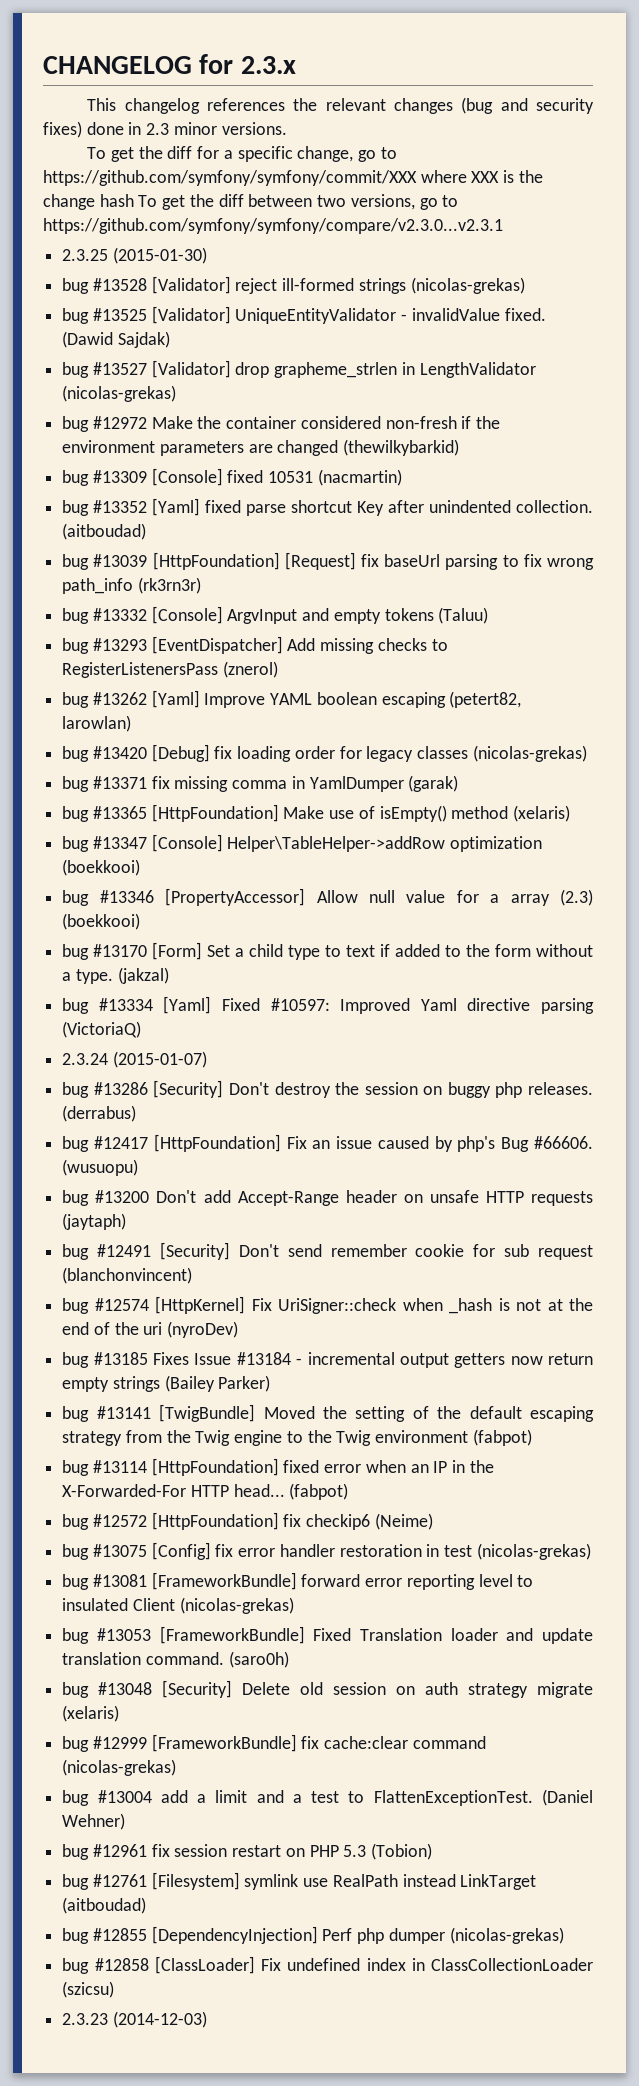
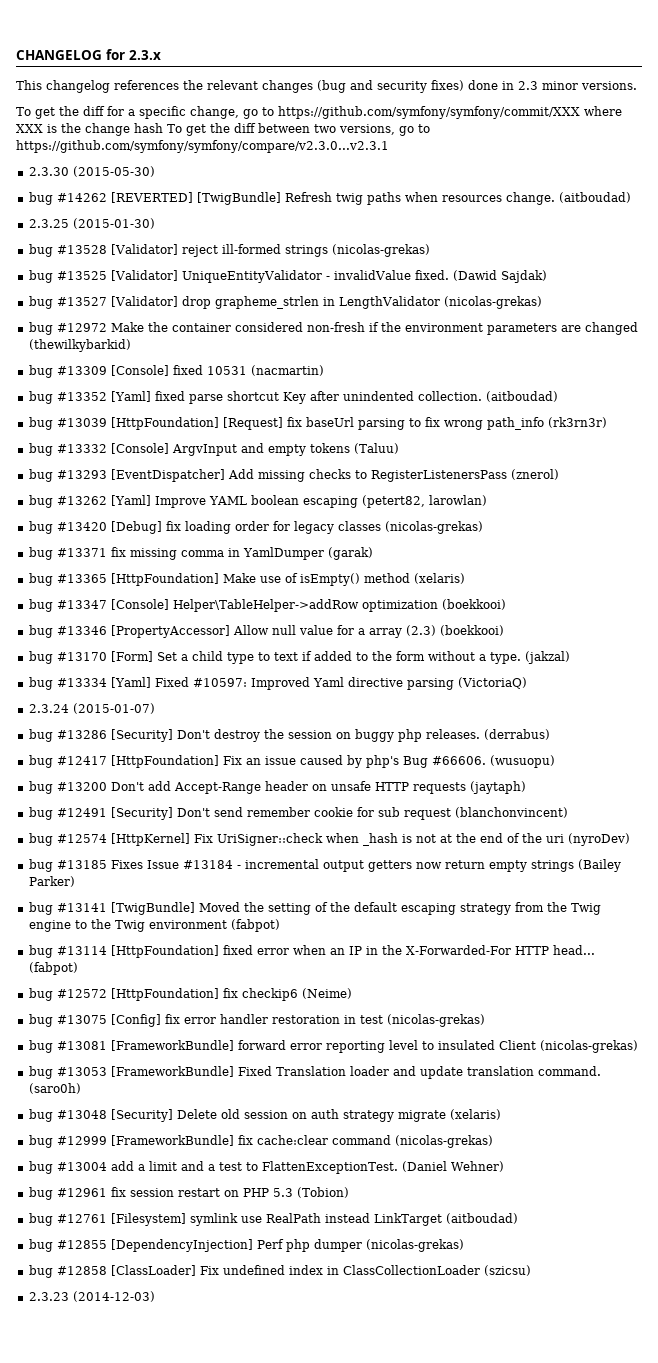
(503, 226) none -> [28,166,155,177] [28,192,631,205] // 2.3.30 (2015-05-30) // bug #14262 [REVERTED] [TwigBundle] Refresh twig paths when resources change. (aitboudad)

